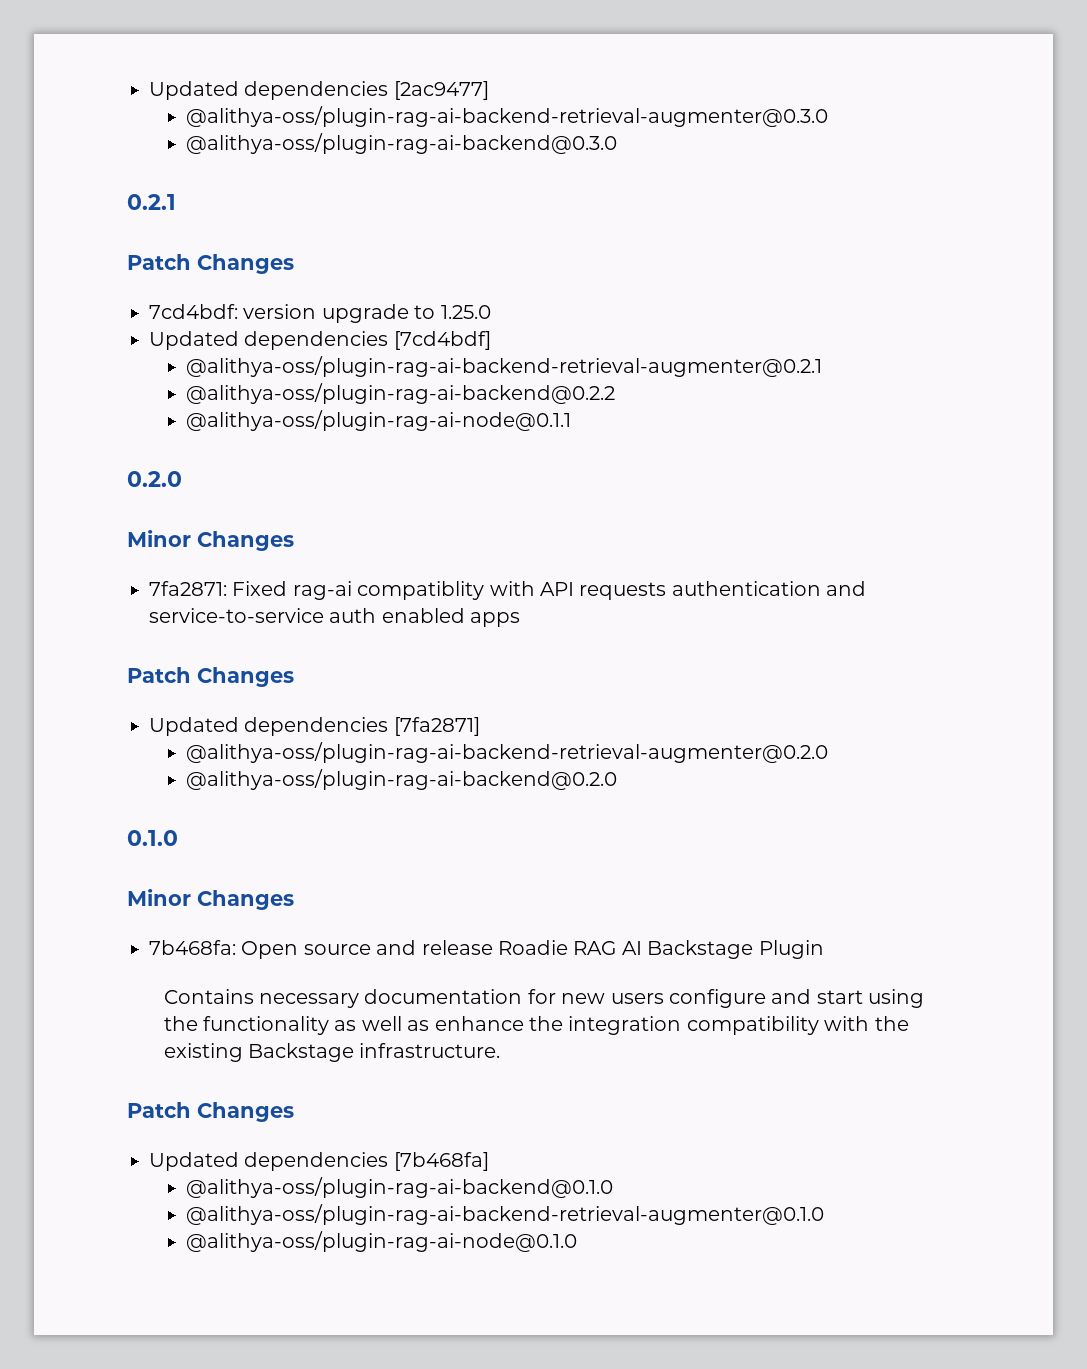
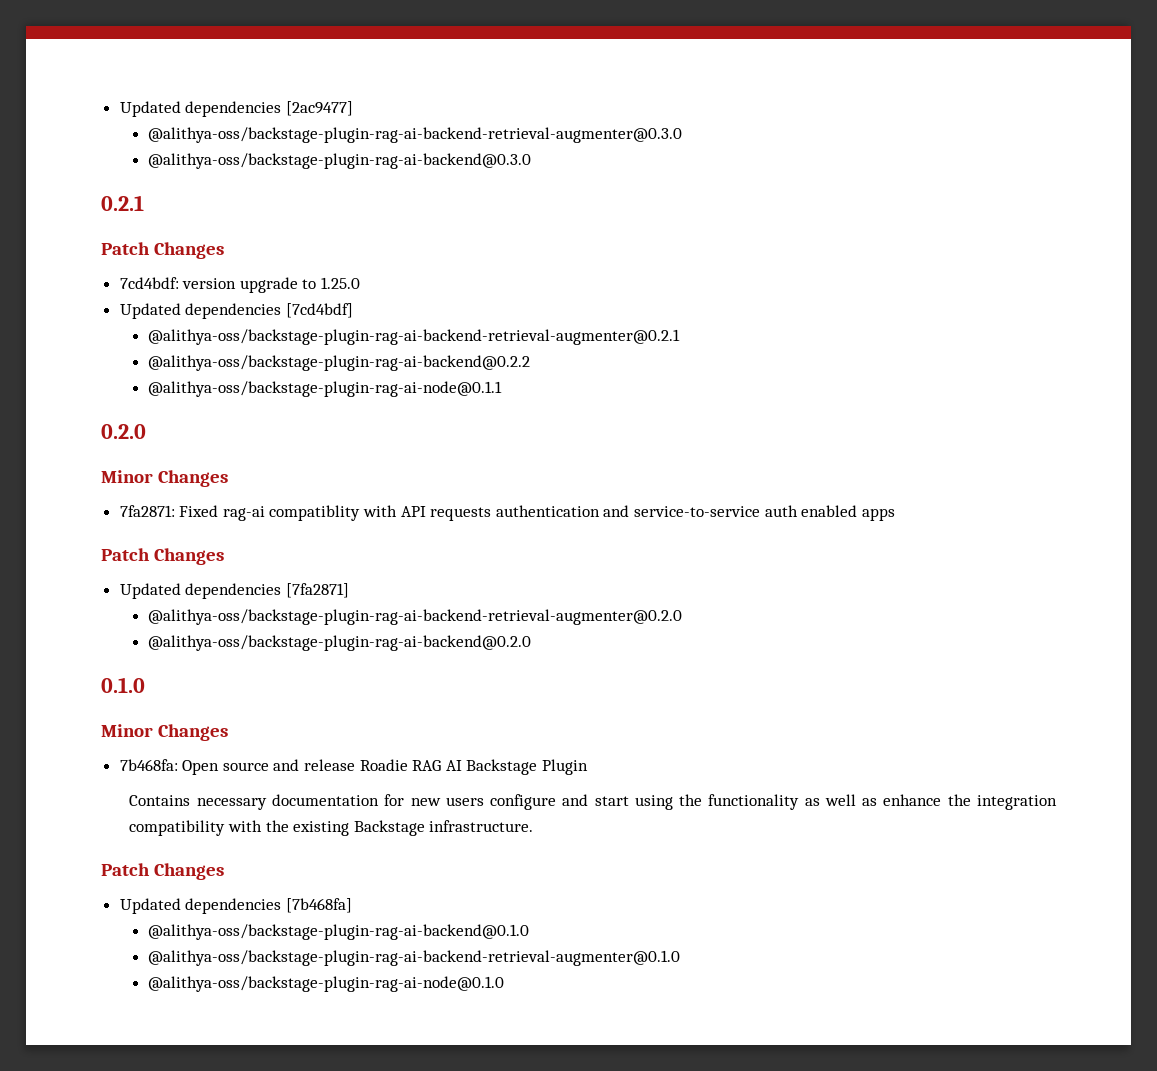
[185,106,828,127] [185,133,617,154] @alithya-oss/plugin-rag-ai-backend-retrieval-augmenter@0.3.0 // @alithya-oss/plugin-rag-ai-backend@0.3.0 -> [148,127,683,143] [148,153,532,169] @alithya-oss/backstage-plugin-rag-ai-backend-retrieval-augmenter@0.3.0 // @alithya-oss/backstage-plugin-rag-ai-backend@0.3.0
[185,356,822,377] [185,383,615,404] [185,410,571,431] @alithya-oss/plugin-rag-ai-backend-retrieval-augmenter@0.2.1 // @alithya-oss/plugin-rag-ai-backend@0.2.2 // @alithya-oss/plugin-rag-ai-node@0.1.1 -> [148,329,681,345] [148,355,531,371] [148,381,503,397] @alithya-oss/backstage-plugin-rag-ai-backend-retrieval-augmenter@0.2.1 // @alithya-oss/backstage-plugin-rag-ai-backend@0.2.2 // @alithya-oss/backstage-plugin-rag-ai-node@0.1.1
[185,742,828,763] [185,769,617,790] @alithya-oss/plugin-rag-ai-backend-retrieval-augmenter@0.2.0 // @alithya-oss/plugin-rag-ai-backend@0.2.0 -> [148,609,683,625] [148,635,532,651] @alithya-oss/backstage-plugin-rag-ai-backend-retrieval-augmenter@0.2.0 // @alithya-oss/backstage-plugin-rag-ai-backend@0.2.0
[185,1177,613,1198] [185,1204,824,1225] [185,1231,577,1252] @alithya-oss/plugin-rag-ai-backend@0.1.0 // @alithya-oss/plugin-rag-ai-backend-retrieval-augmenter@0.1.0 // @alithya-oss/plugin-rag-ai-node@0.1.0 -> [148,924,530,940] [148,950,681,966] [148,976,505,992] @alithya-oss/backstage-plugin-rag-ai-backend@0.1.0 // @alithya-oss/backstage-plugin-rag-ai-backend-retrieval-augmenter@0.1.0 // @alithya-oss/backstage-plugin-rag-ai-node@0.1.0

